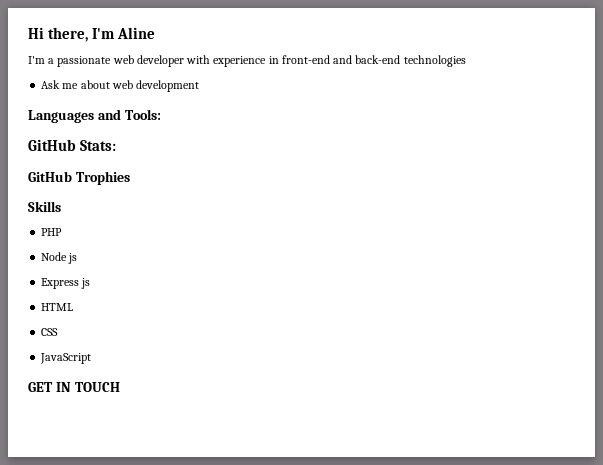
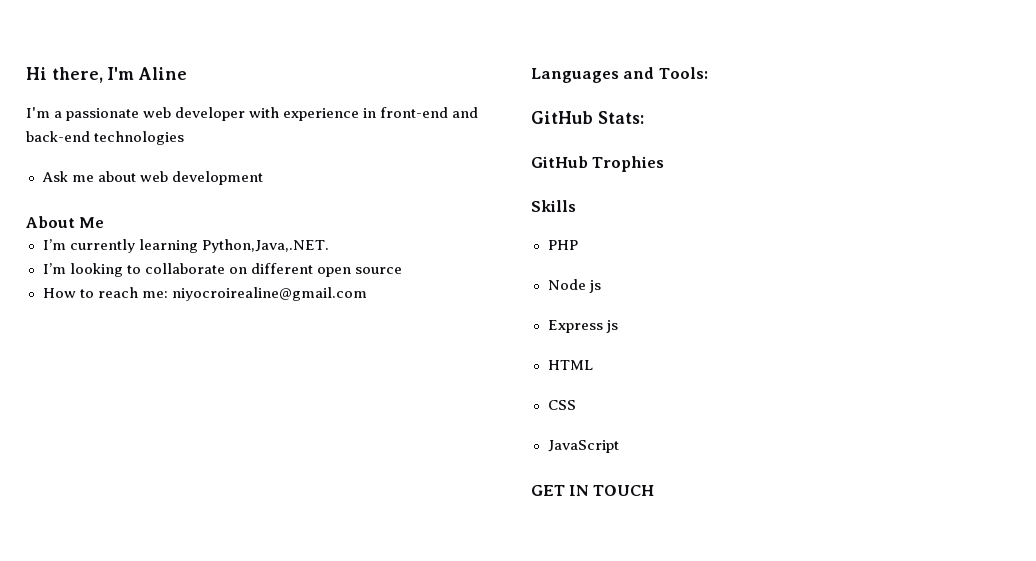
(200, 86) none -> [26,216,105,228] [42,239,329,253] [42,263,402,277] [42,287,367,301] // About Me // I’m currently learning Python,Java,.NET. // I’m looking to collaborate on different open source // How to reach me: niyocroirealine@gmail.com

